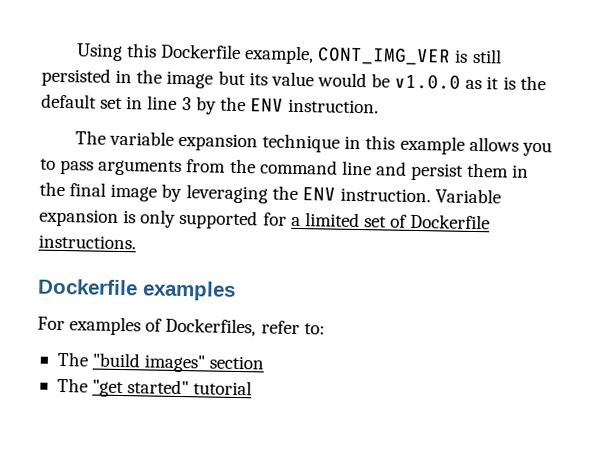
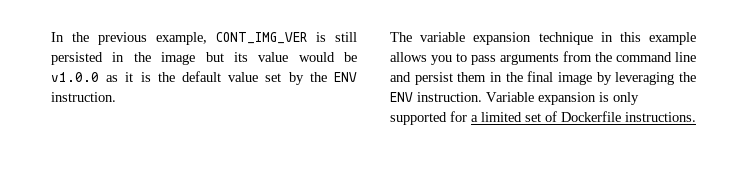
[75,43,242,61] Using this Dockerfile -> [51,32,147,45] In the previous
[100,95,192,111] set in line 3 -> [228,72,282,82] value set
[37,278,236,301] [37,316,325,337] [56,351,265,373] [56,377,253,398] // Dockerfile examples // For examples of Dockerfiles, refer to: // The "build images" section // The "get started" tutorial -> (696, 117) none

